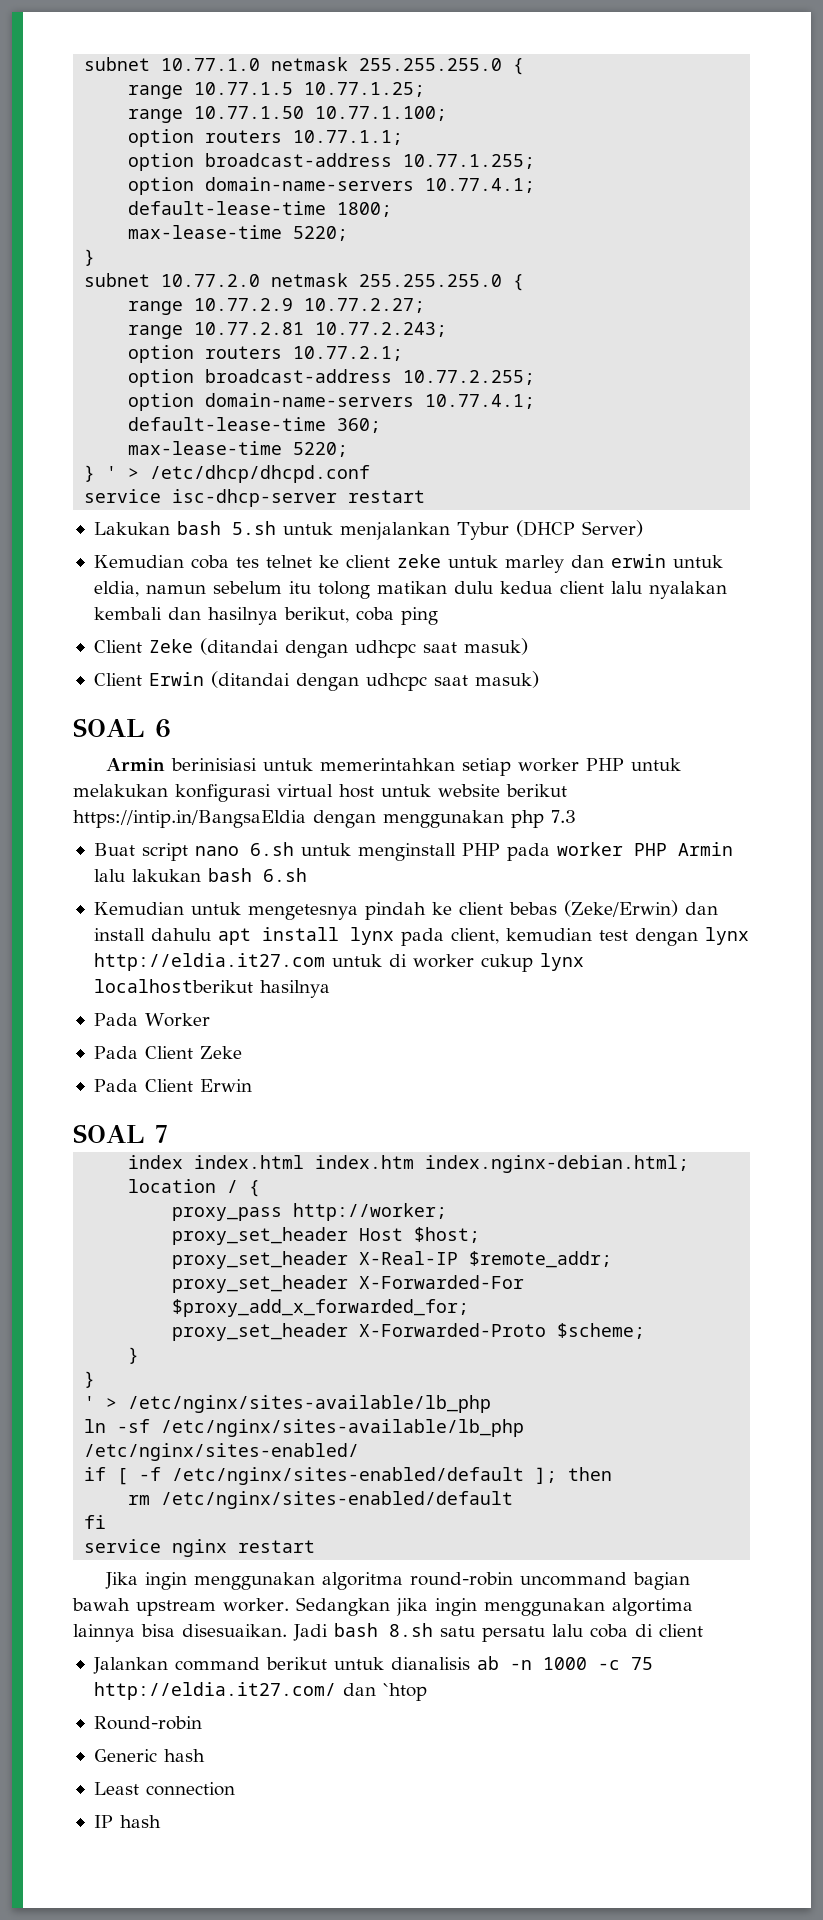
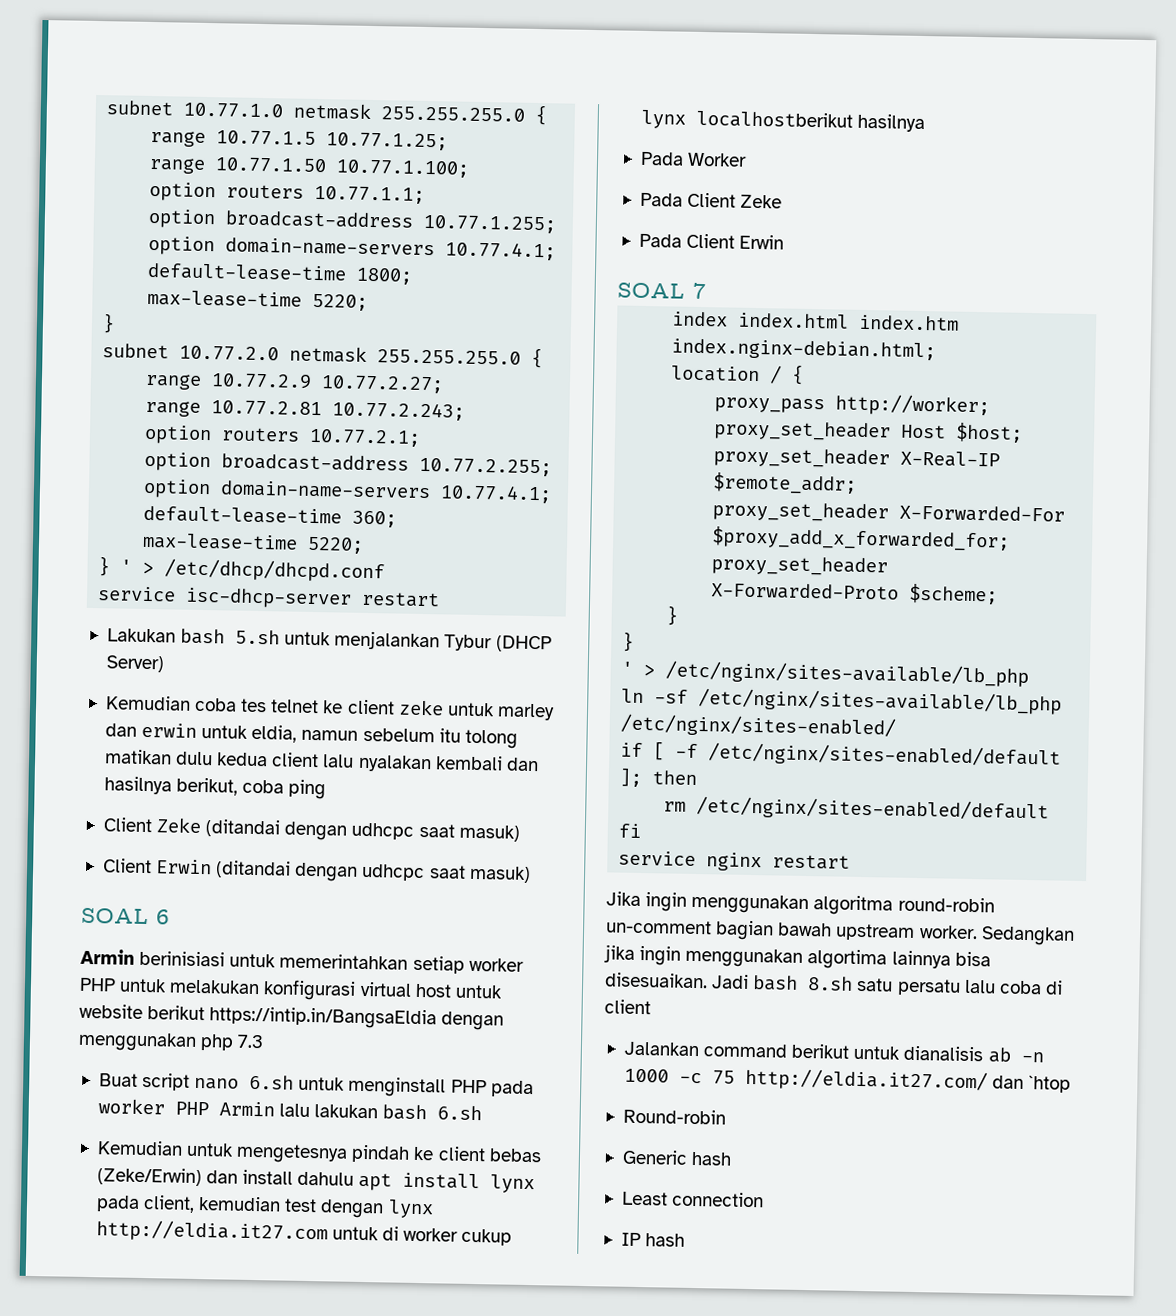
[519,1572,627,1586] uncommand -> [606,919,712,935] un-comment

